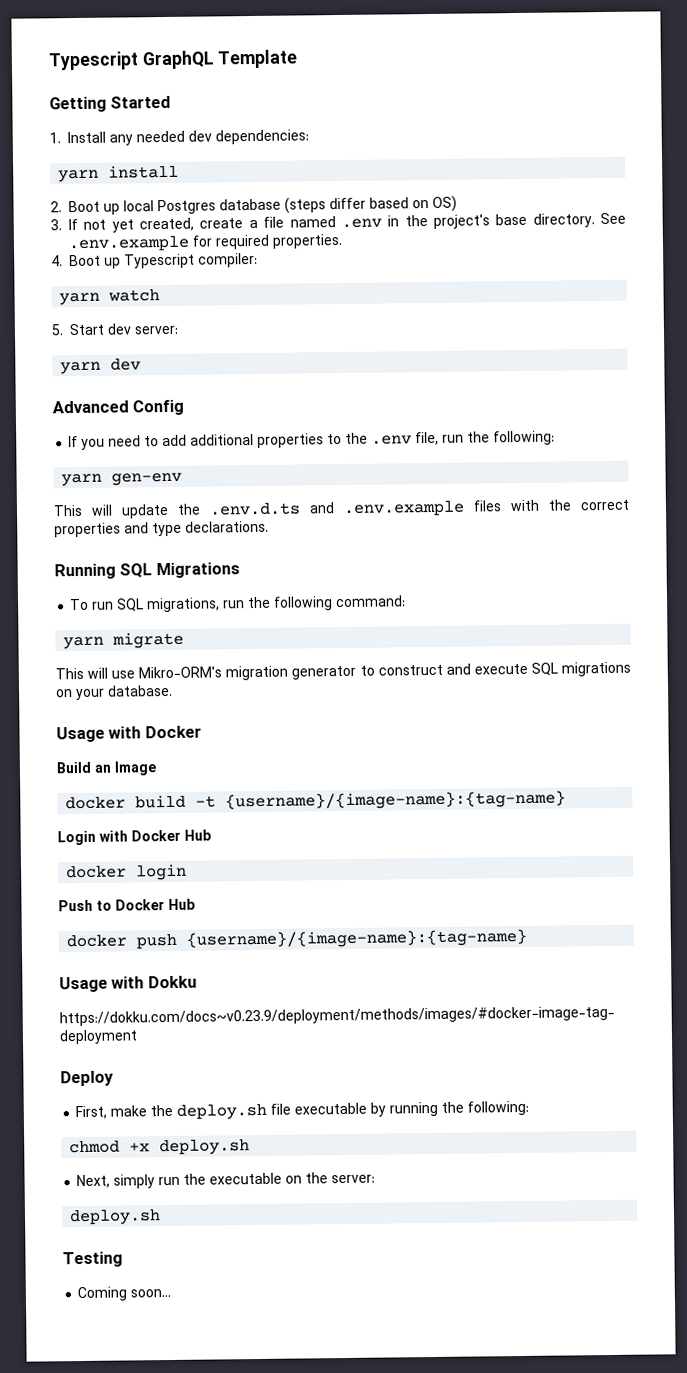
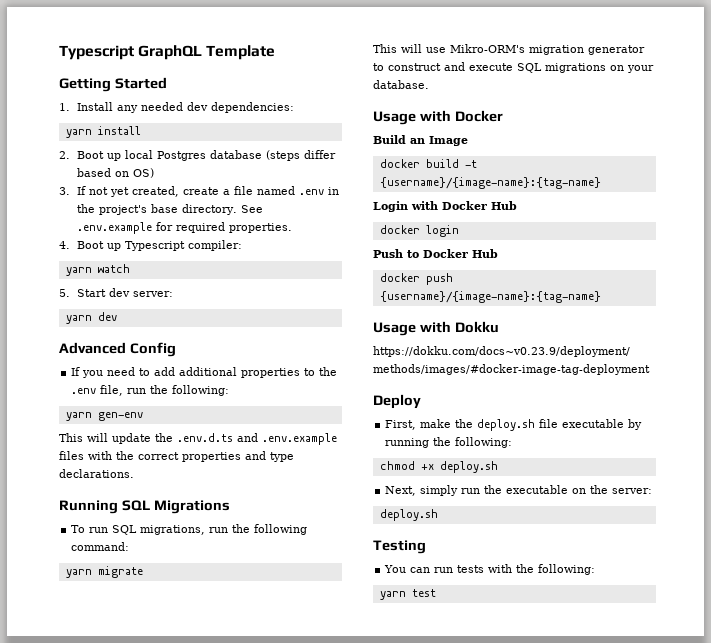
[77,1286,172,1302] Coming soon... -> [384,564,596,575] [379,589,436,600] You can run tests with the following: // yarn test

